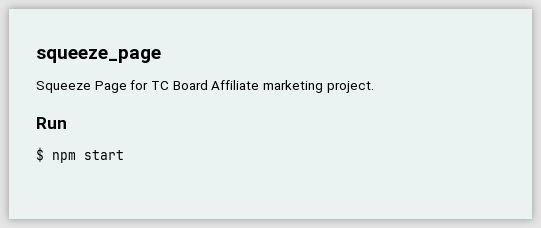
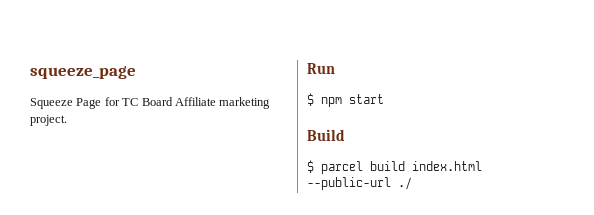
(124, 155) none -> [307,129,345,141] [307,160,482,174] [307,177,412,190] // Build // $ parcel build index.html --public-url ./

